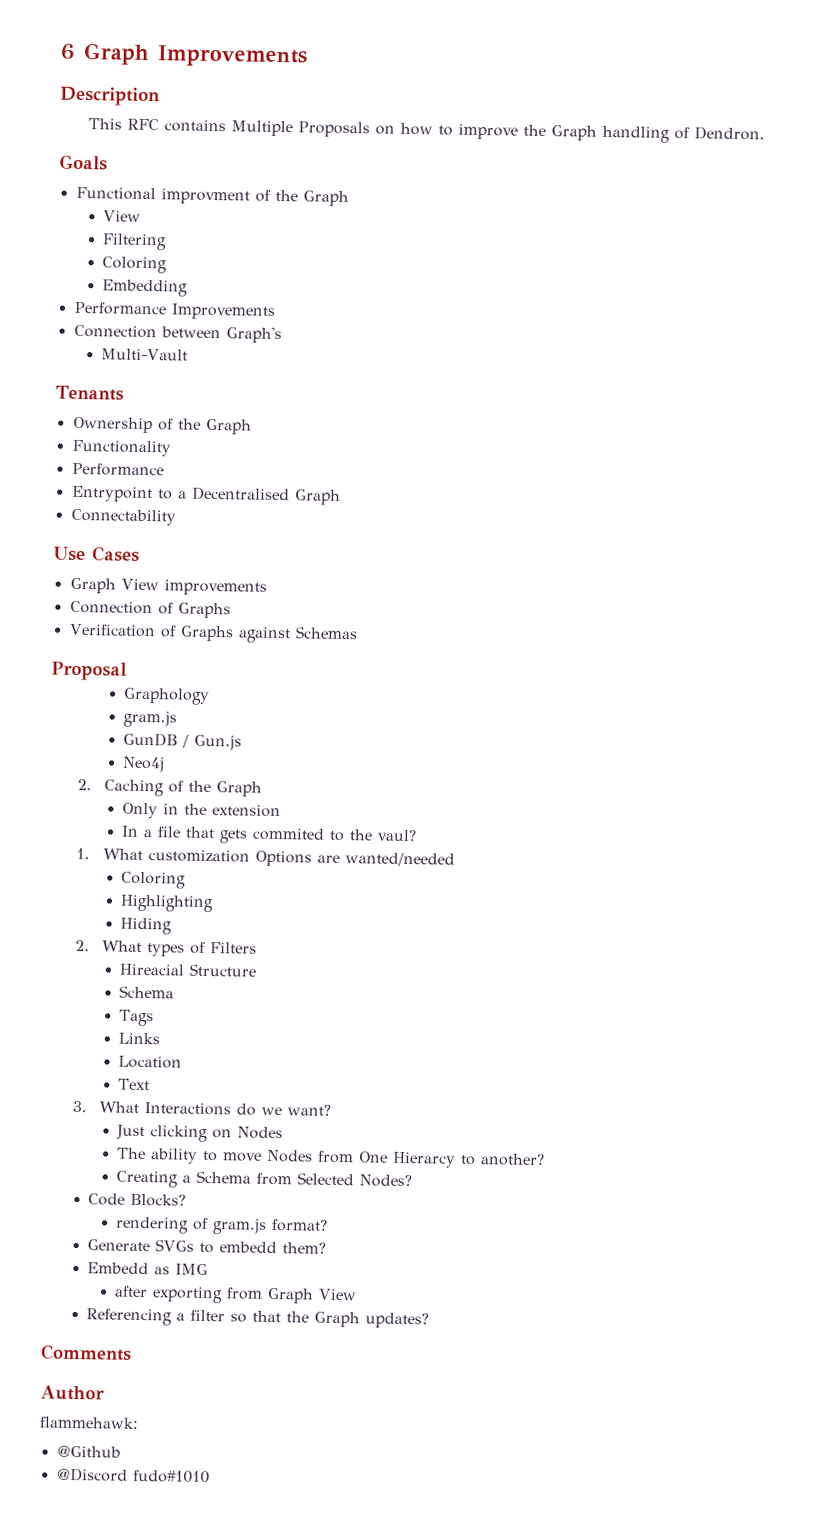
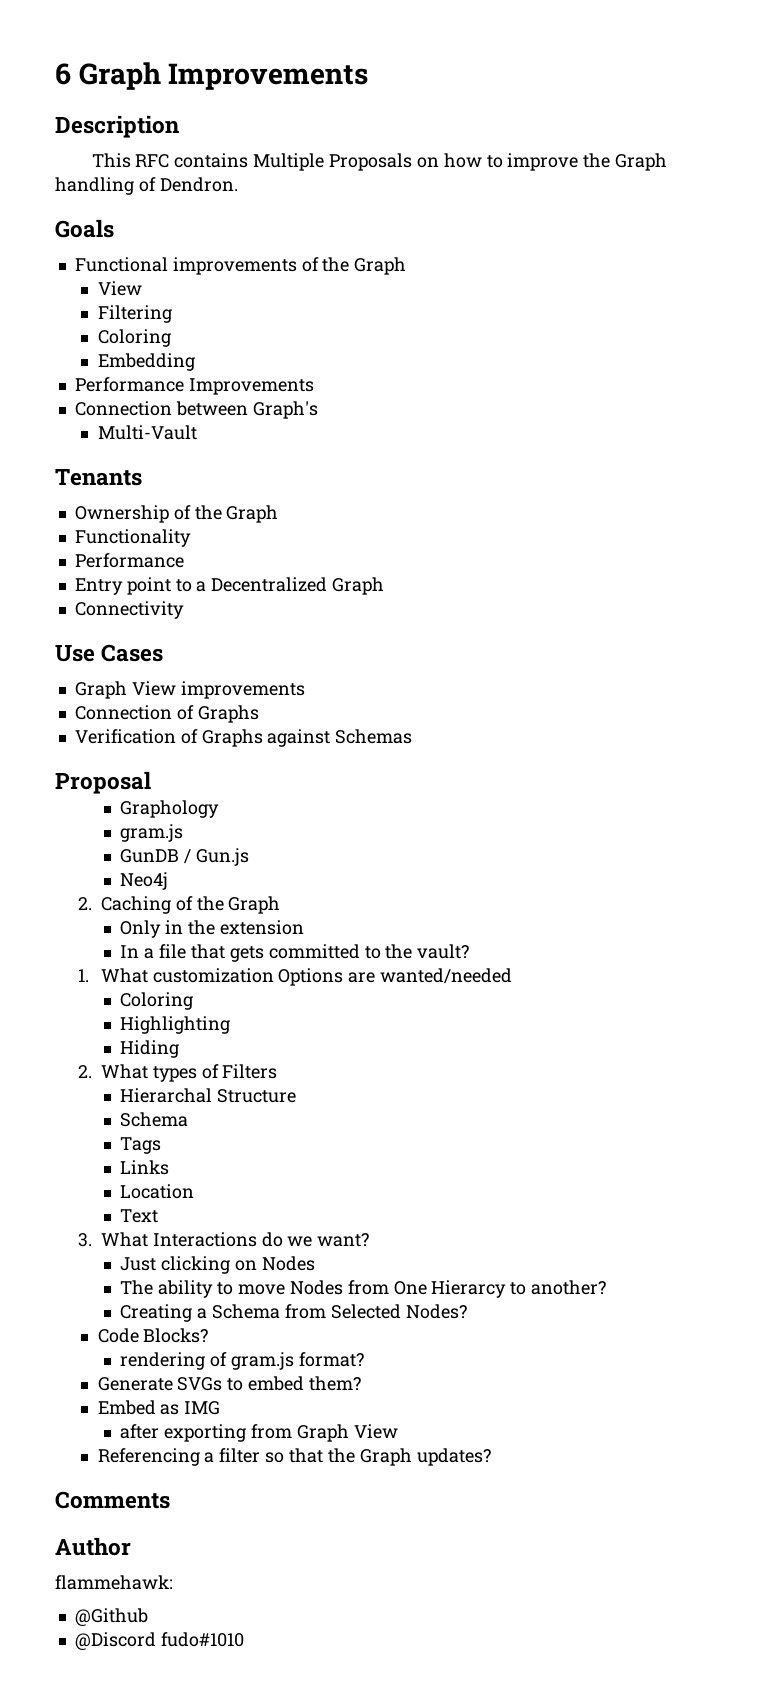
[160,188,250,205] improvment -> [172,257,297,275] improvements
[71,485,153,503] Entrypoint -> [74,577,171,595] Entry point
[191,486,341,505] [70,508,176,526] Decentralised Graph // Connectability -> [211,577,385,595] [74,601,184,619] Decentralized Graph // Connectivity
[252,827,326,841] commited -> [268,944,360,959] committed
[377,829,418,842] vaul? -> [417,944,470,959] vault?
[119,963,185,976] Hireacial -> [120,1088,213,1103] Hierarchal
[219,1241,278,1254] embedd -> [248,1376,305,1391] embed
[87,1262,150,1275] Embedd -> [97,1400,156,1415] Embed

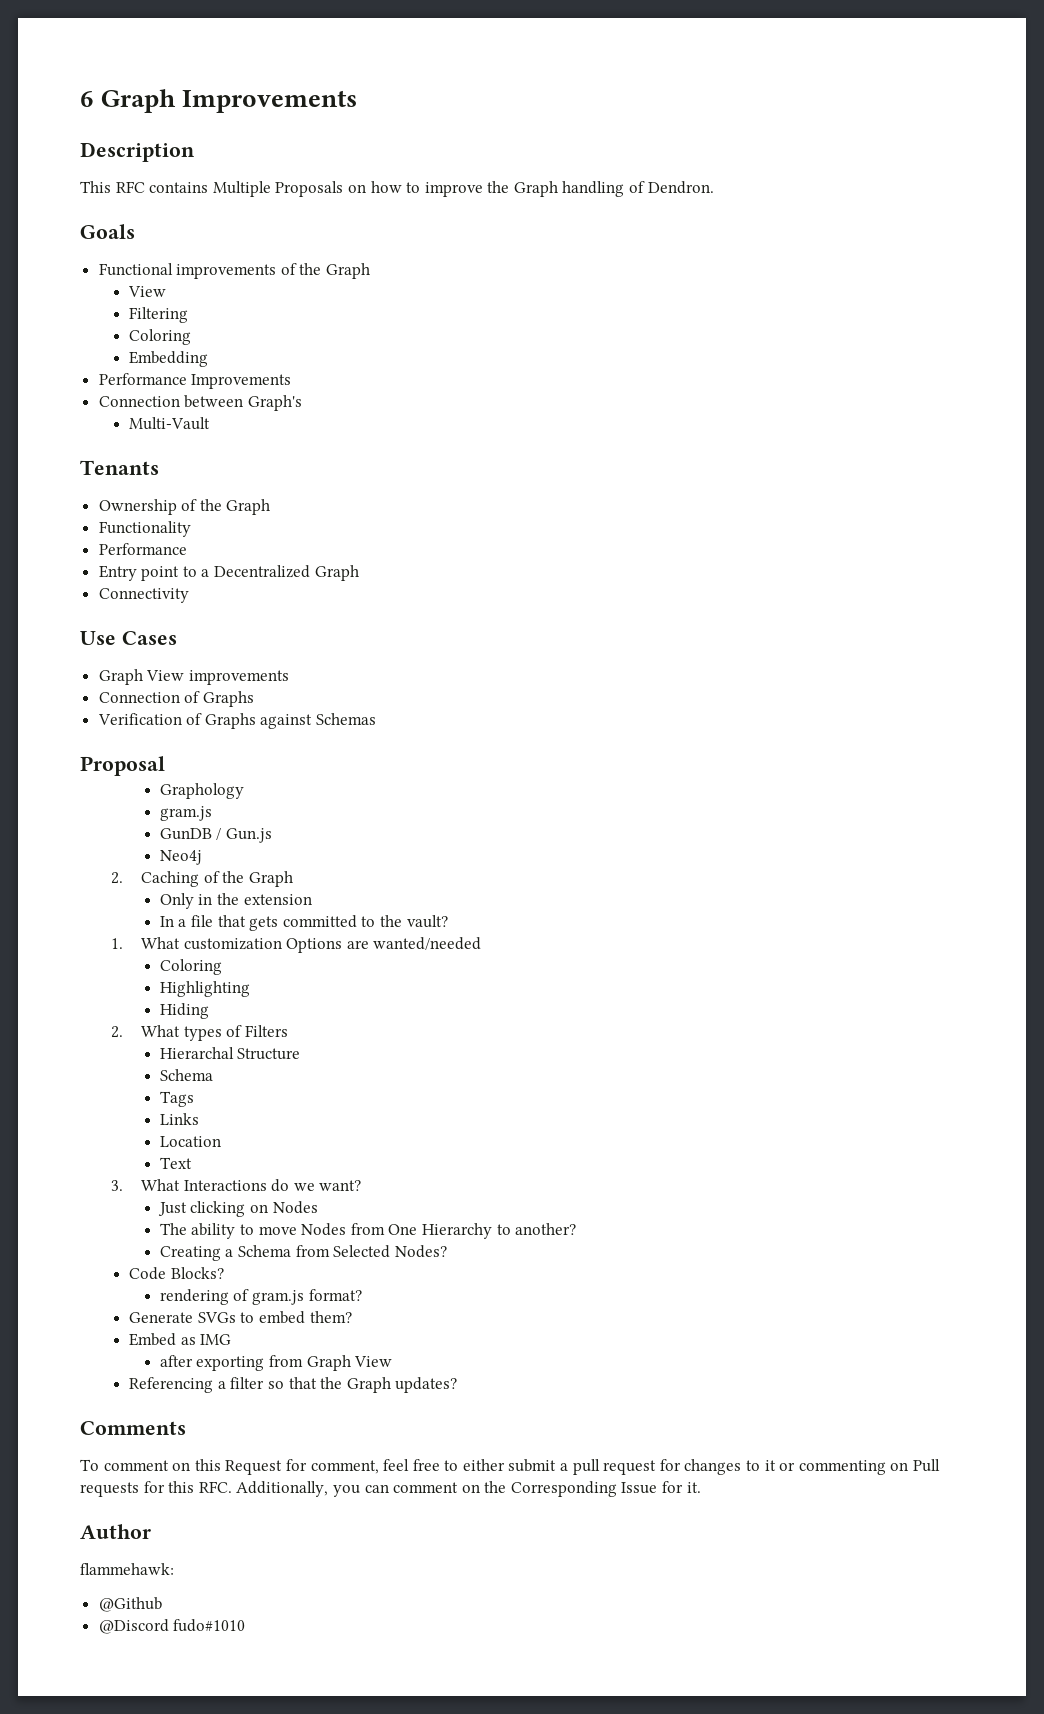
[431,1280,507,1298] Hierarcy -> [421,1223,492,1239] Hierarchy
(170, 1500) none -> [80,1459,940,1475] [80,1481,701,1497] // To comment on this Request for comment, feel free to either submit a pull request for changes to it or commenting on Pull requests for this RFC. Additionally, you can comment on the Corresponding Issue for it.

